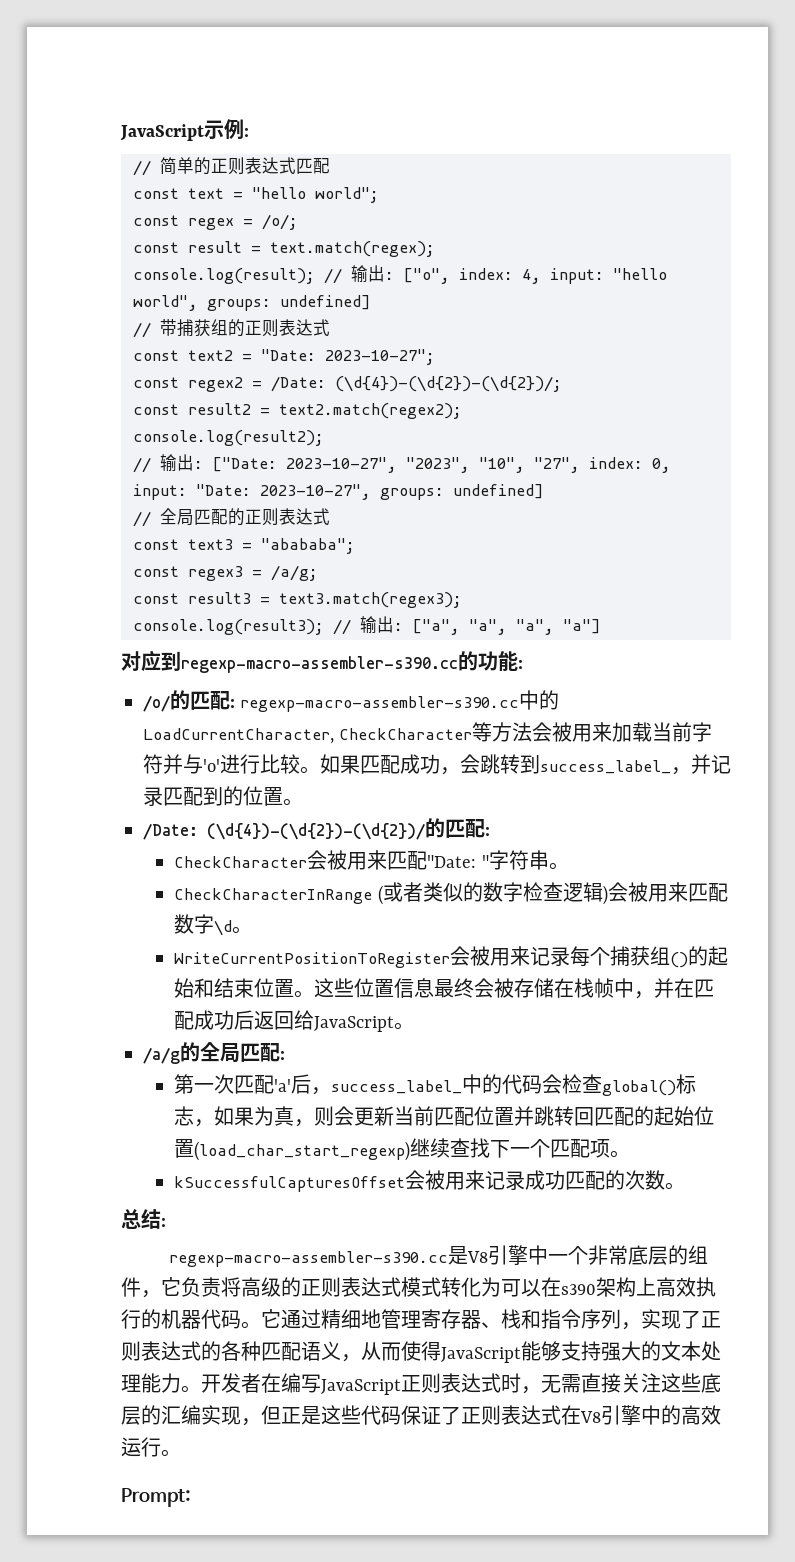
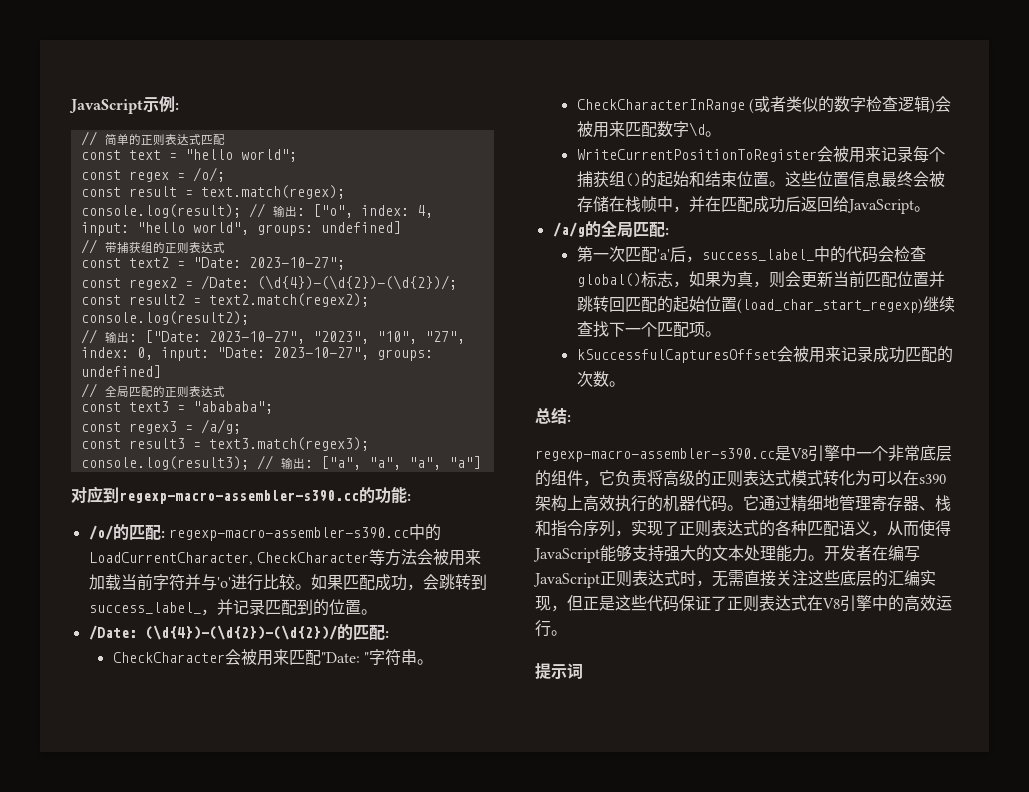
[121,1488,191,1507] Prompt: -> [535,663,583,679] 提示词

